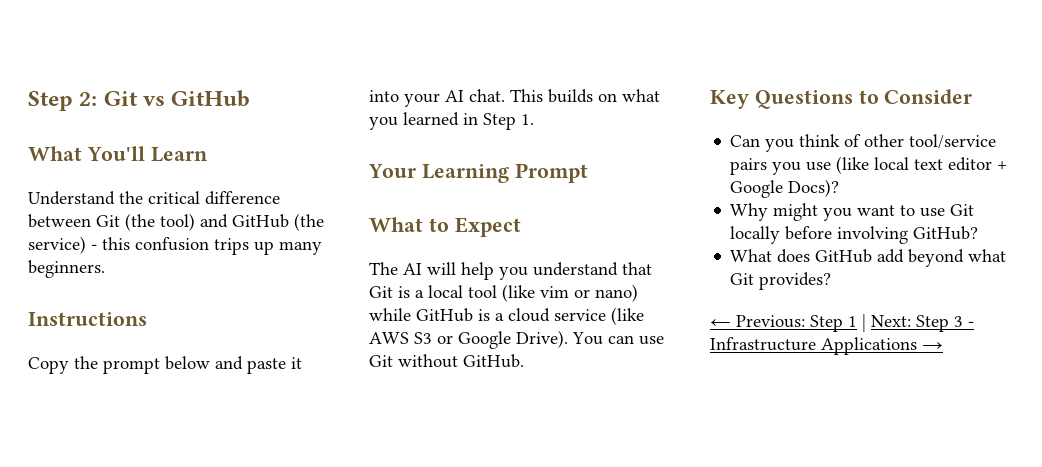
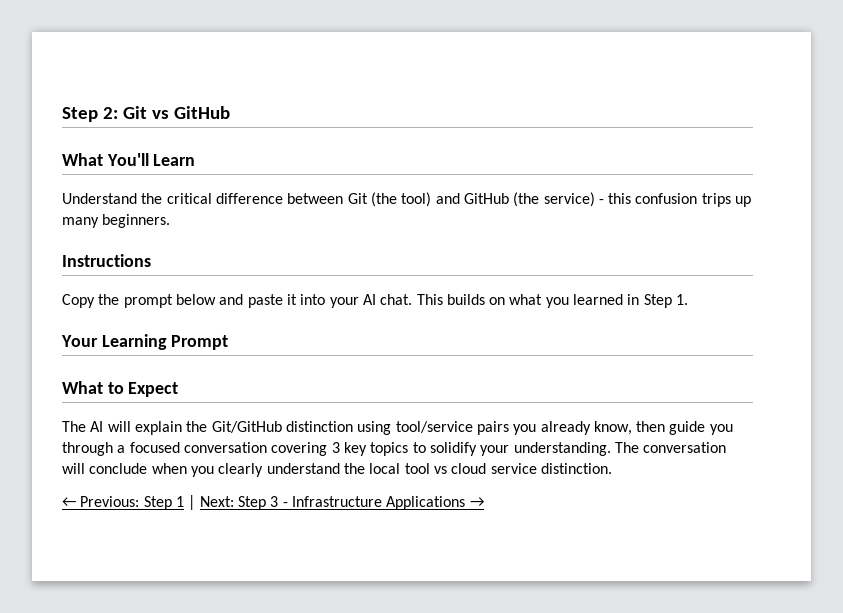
[461,262,652,280] [369,284,638,302] [369,307,644,325] [369,330,664,349] [369,354,524,368] [710,89,973,109] [730,134,997,152] [730,156,1008,175] [730,179,840,198] [730,203,975,221] [730,226,979,244] [730,249,1007,267] [730,272,832,290] help you understand that Git is a local tool (like vim or nano) while GitHub is a cloud service (like AWS S3 or Google Drive). You can use Git without GitHub. // Key Questions to Consider // Can you think of other tool/service pairs you use (like local text editor + Google Docs)? // Why might you want to use Git locally before involving GitHub? // What does GitHub add beyond what Git provides? -> [134,421,733,435] [62,442,727,456] [62,463,612,477] explain the Git/GitHub distinction using tool/service pairs you already know, then guide you through a focused conversation covering 3 key topics to solidify your understanding. The conversation will conclude when you clearly understand the local tool vs cloud service distinction.

